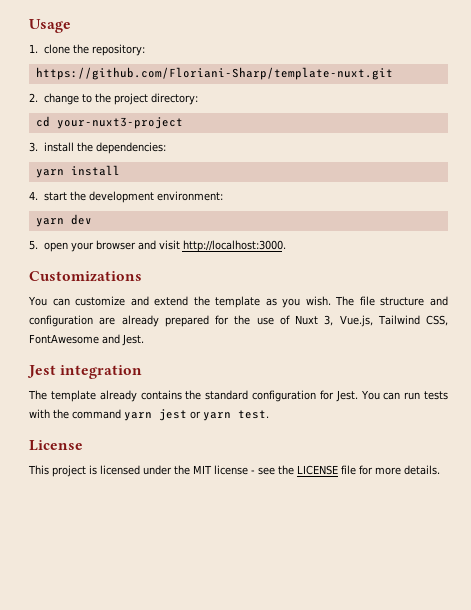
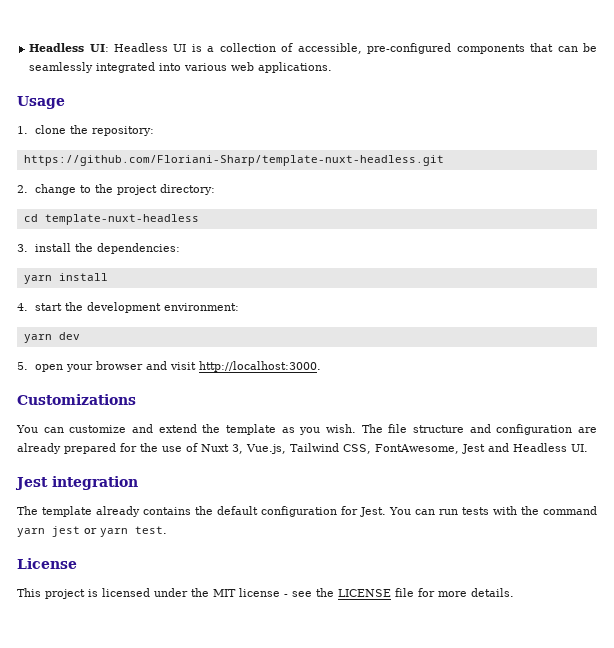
(29, 26) none -> [29,43,597,54] [29,62,333,73] Headless UI: Headless UI is a collection of accessible, pre-configured components that can be seamlessly integrated into various web applications. //
[35,67,393,80] https://github.com/Floriani-Sharp/template-nuxt.git -> [23,155,444,166] https://github.com/Floriani-Sharp/template-nuxt-headless.git
[56,117,183,129] your-nuxt3-project -> [44,214,199,225] template-nuxt-headless
[29,334,144,346] FontAwesome and Jest. -> [375,443,588,454] FontAwesome, Jest and Headless UI.
[205,390,249,400] standard -> [217,506,258,515] default

